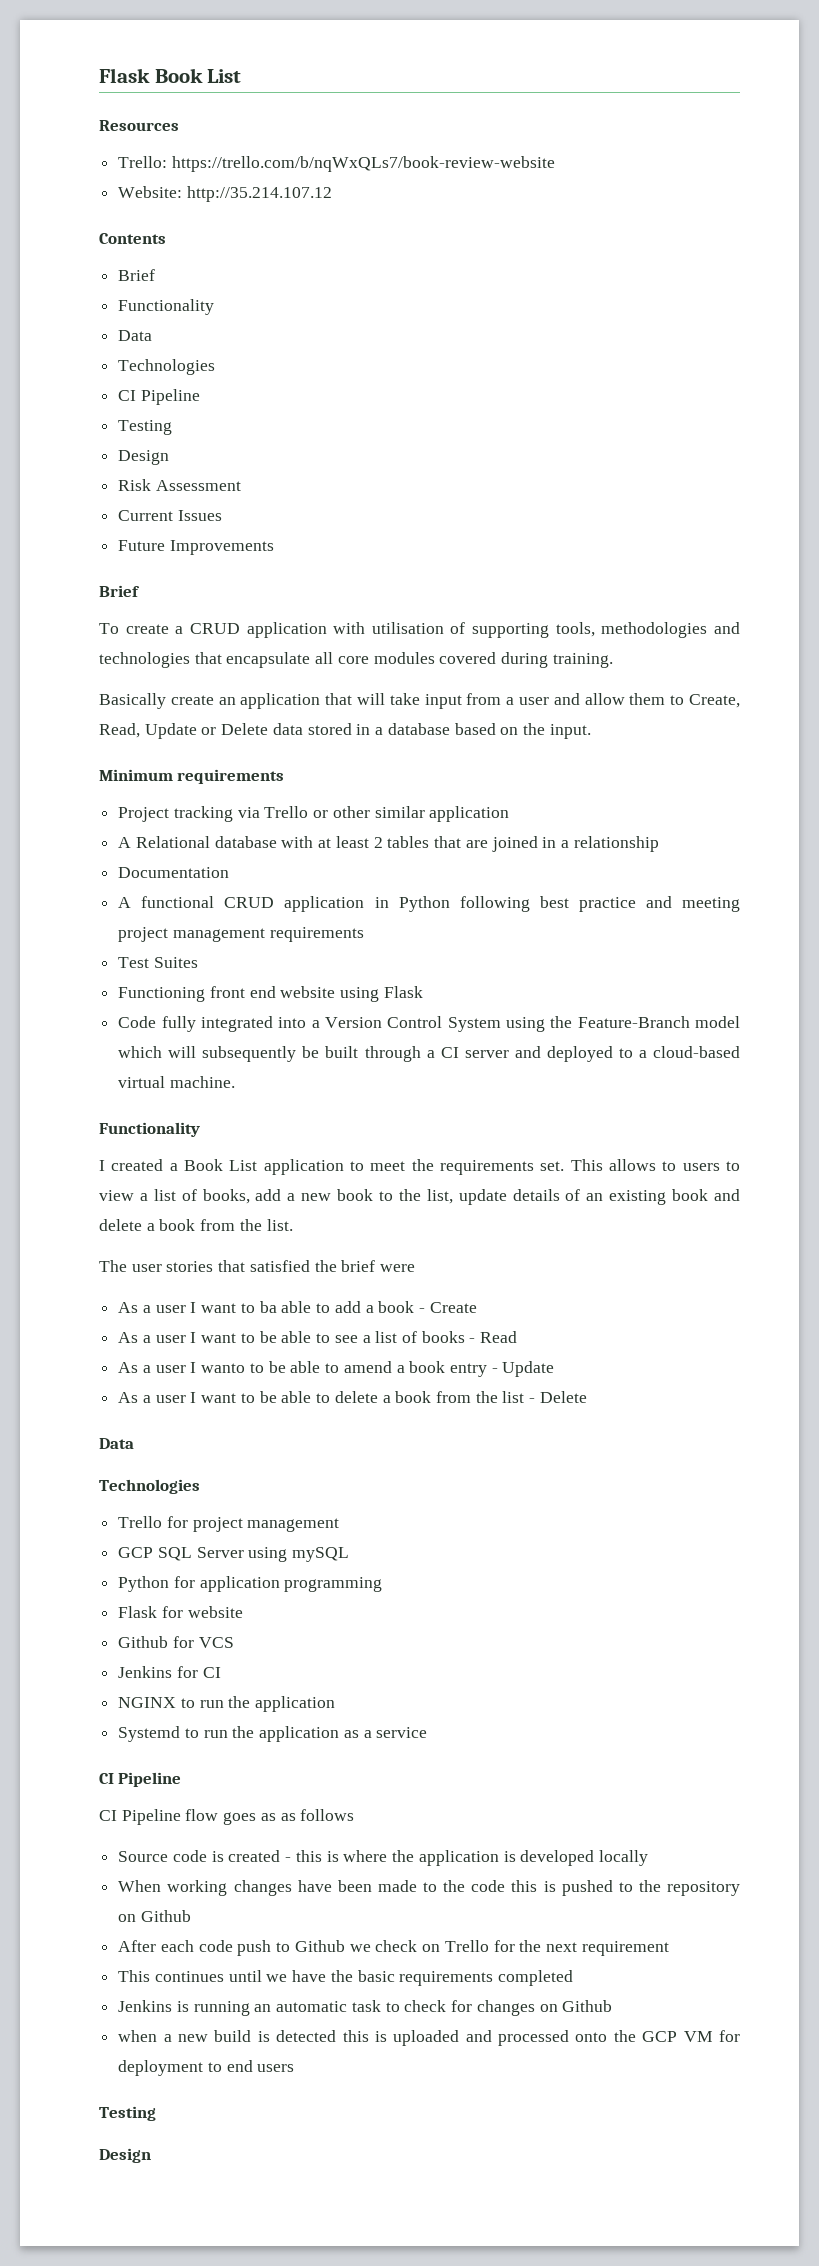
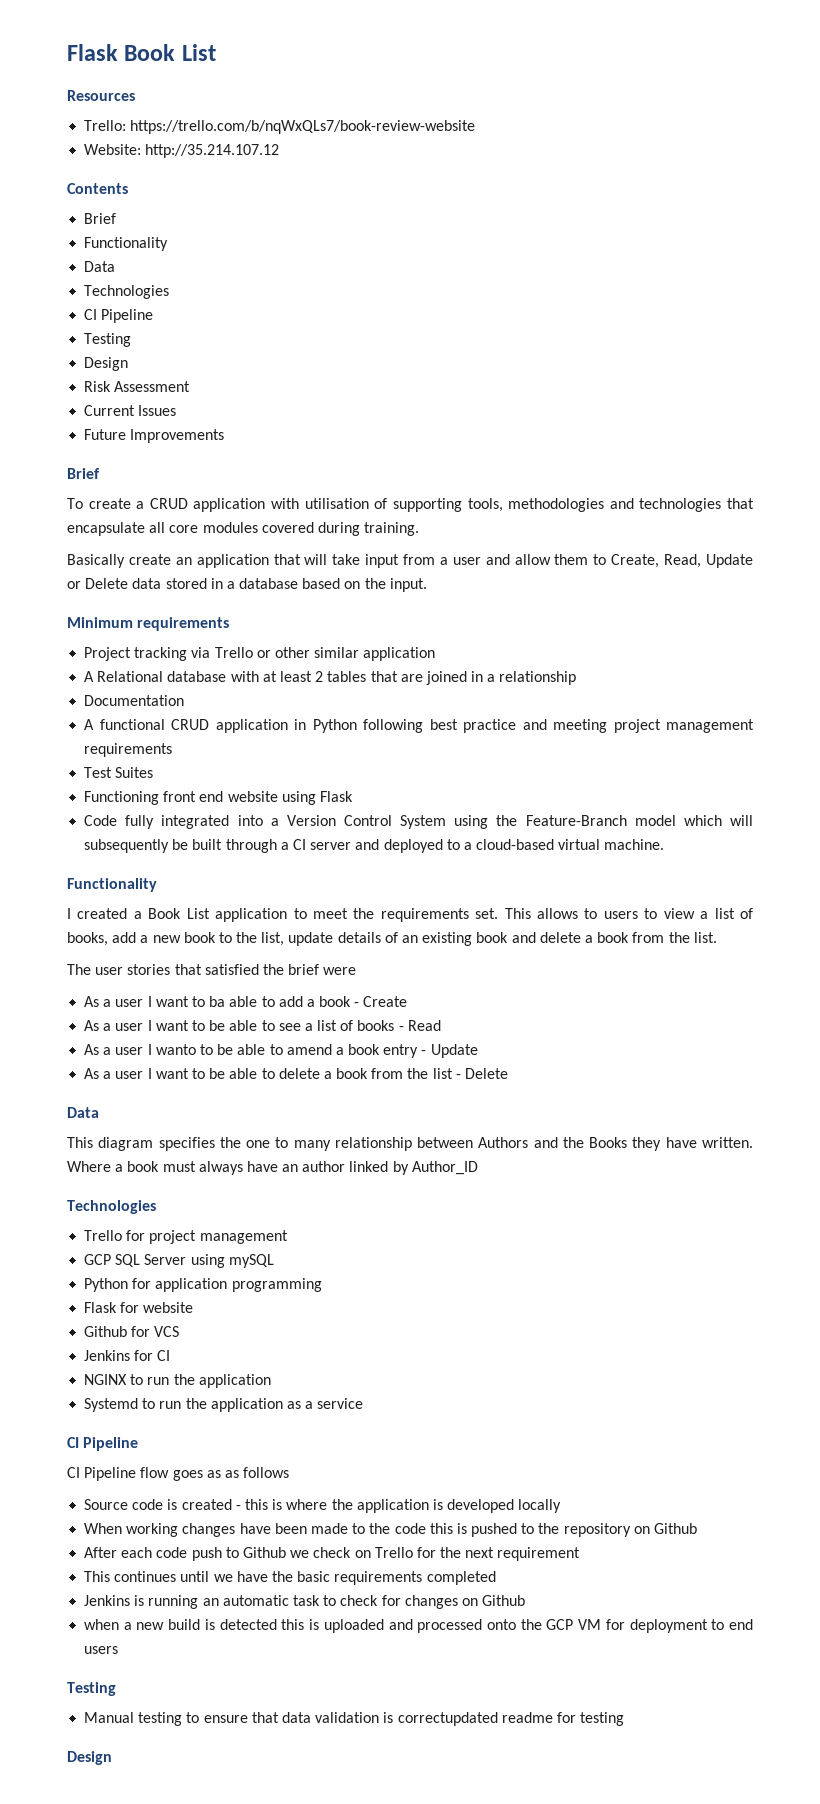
(134, 1443) none -> [67,1137,753,1151] [67,1161,478,1175] // This diagram specifies the one to many relationship between Authors and the Books they have written. Where a book must always have an author linked by Author_ID
(156, 2113) none -> [84,1712,625,1726] // Manual testing to ensure that data validation is correctupdated readme for testing

